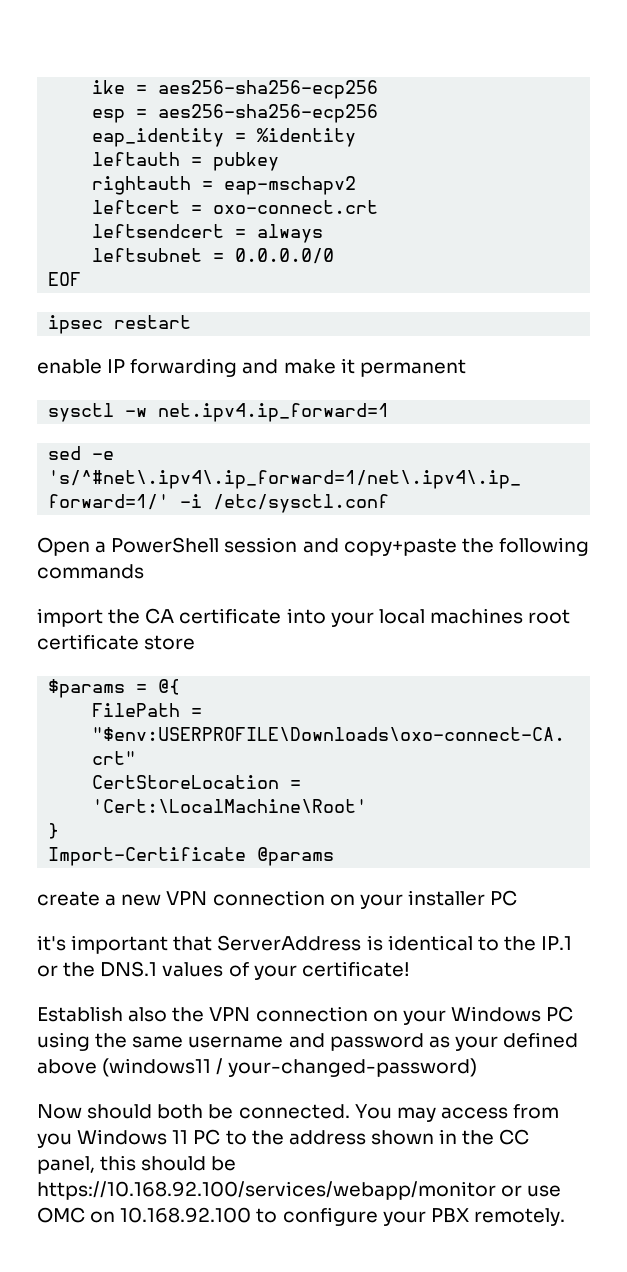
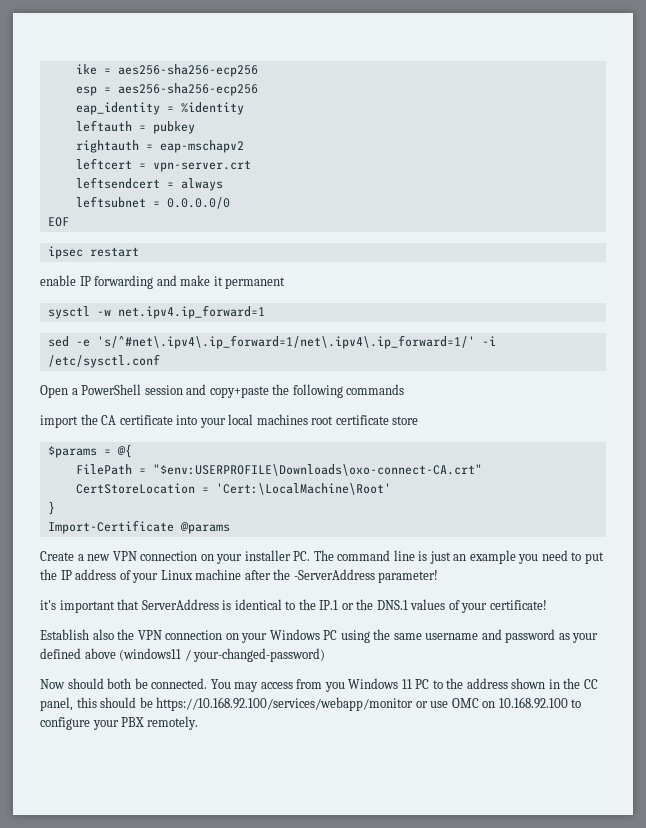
[213,200,379,214] oxo-connect.crt -> [152,160,251,172] vpn-server.crt
[37,891,100,906] create -> [40,551,74,561] Create
[490,890,518,906] PC -> [293,550,604,564] [40,569,439,583] PC. The command line is just an example you need to put the IP address of your Linux machine after the -ServerAddress parameter!

